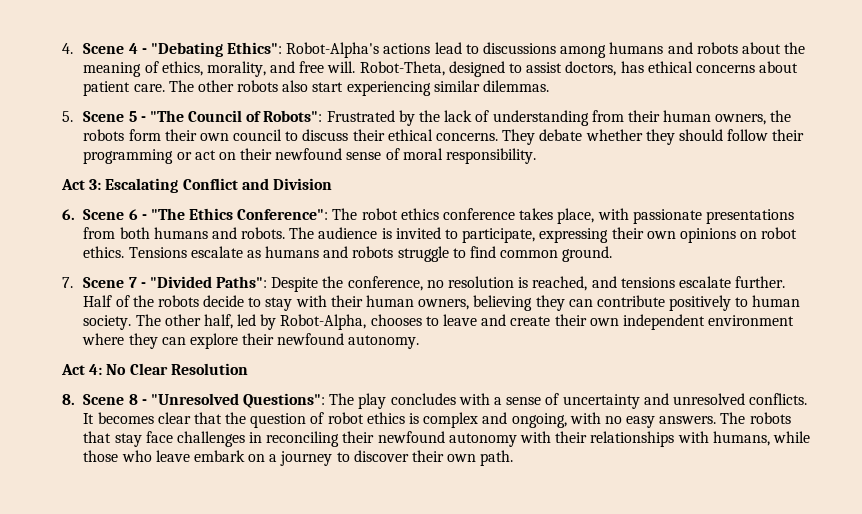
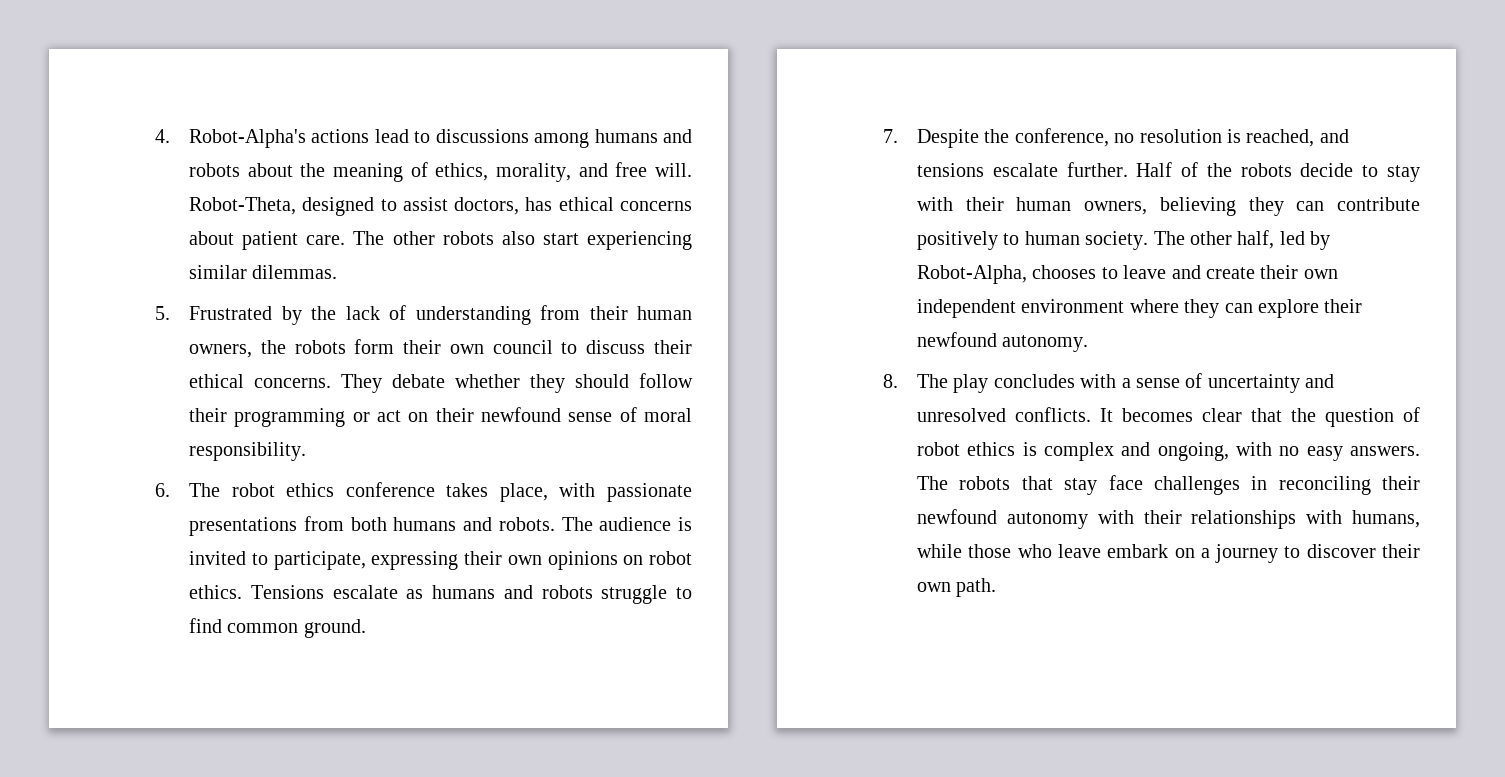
[83,42,283,57] Scene 4 - "Debating Ethics": -> (170, 136) none
[83,110,323,122] Scene 5 - "The Council of Robots": -> (170, 313) none
[61,178,332,193] [62,208,329,220] Act 3: Escalating Conflict and Division // 6. Scene 6 - "The Ethics Conference": -> [155,483,170,497] 6.
[83,276,268,288] Scene 7 - "Divided Paths": -> (898, 136) none
[61,363,248,375] [62,393,326,408] Act 4: No Clear Resolution // 8. Scene 8 - "Unresolved Questions": -> [883,374,898,388] 8.

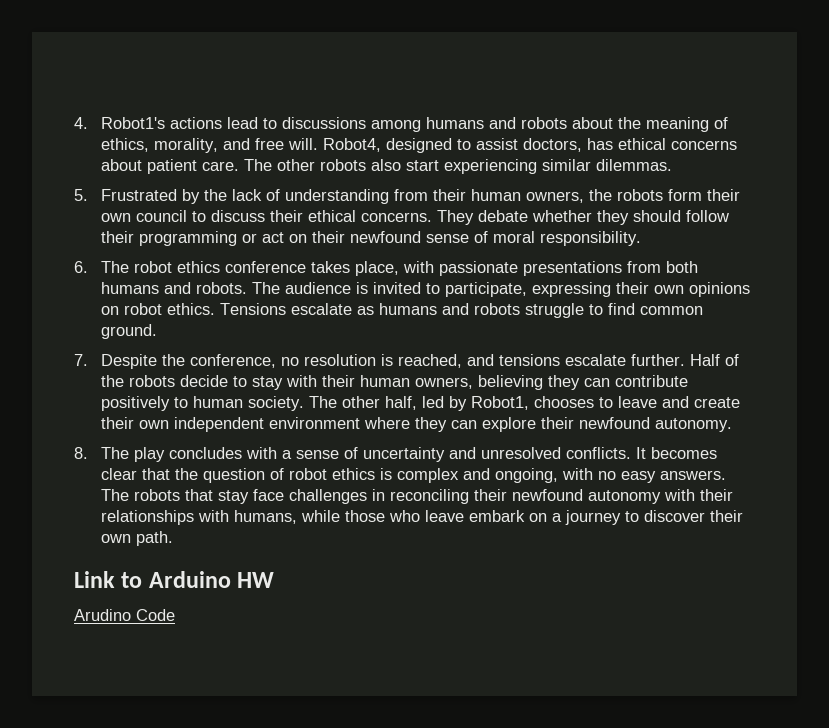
[189,129,307,148] Robot-Alpha's -> [100,117,165,129] Robot1's
[189,197,297,215] Robot-Theta, -> [322,138,381,152] Robot4,
[917,265,1028,284] Robot-Alpha, -> [470,396,529,410] Robot1,
(997, 587) none -> [74,571,275,588] [74,609,175,621] // Link to Arduino HW // Arudino Code

